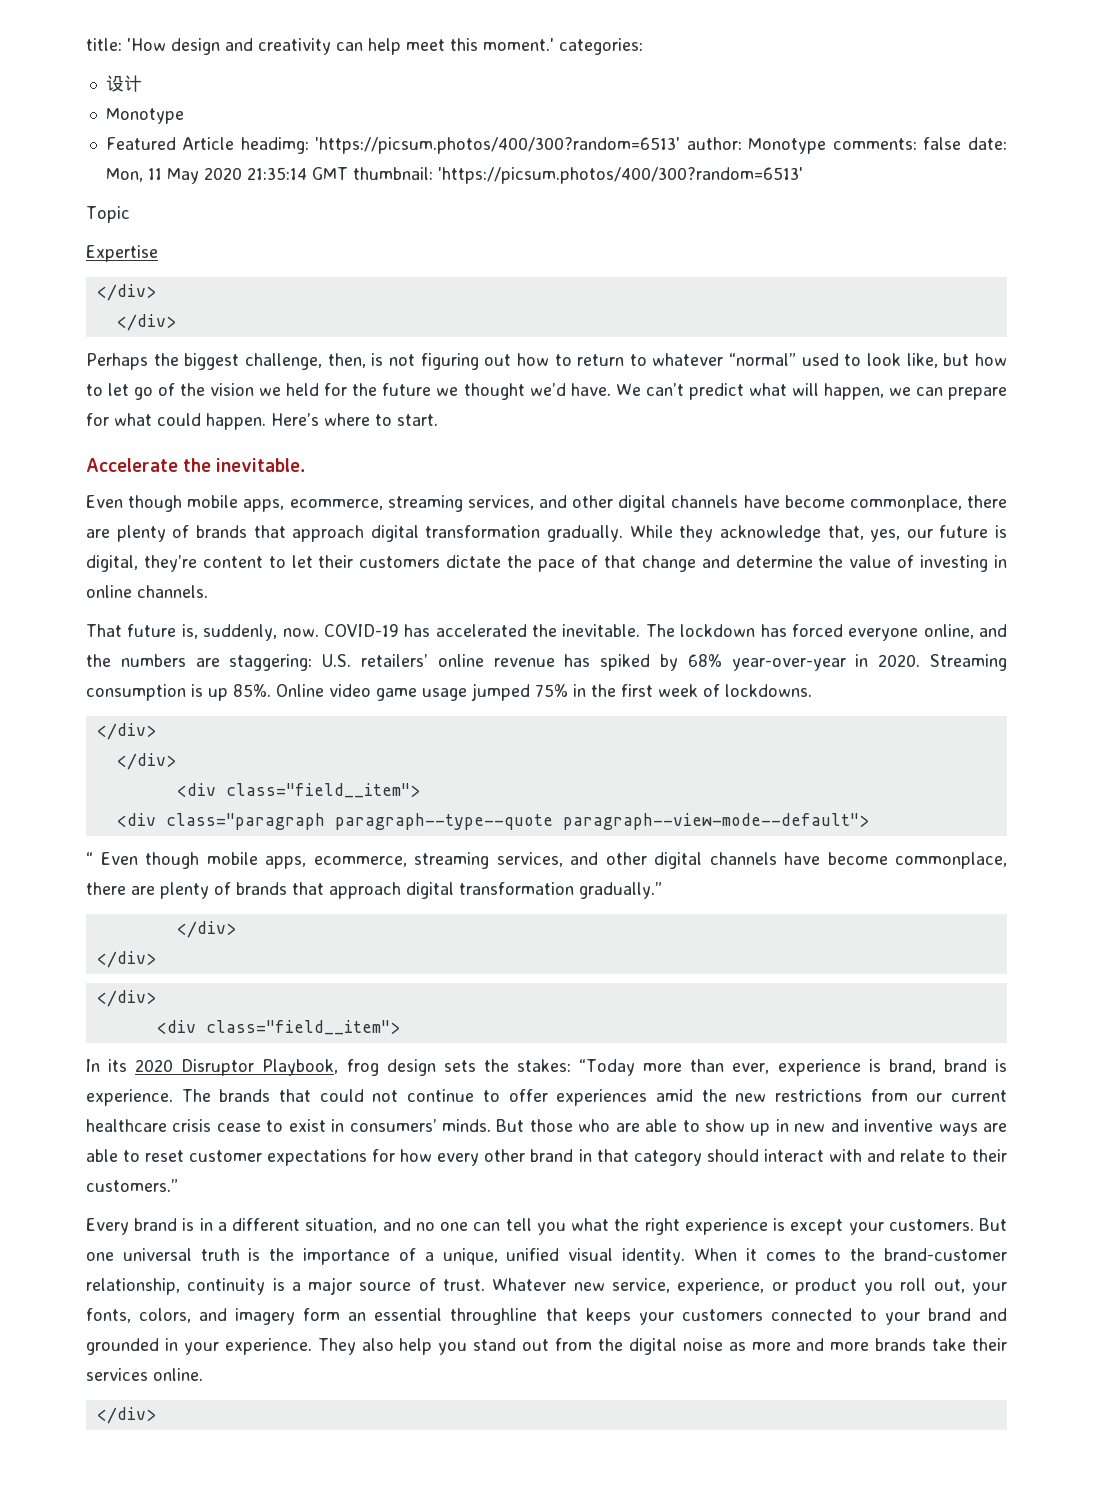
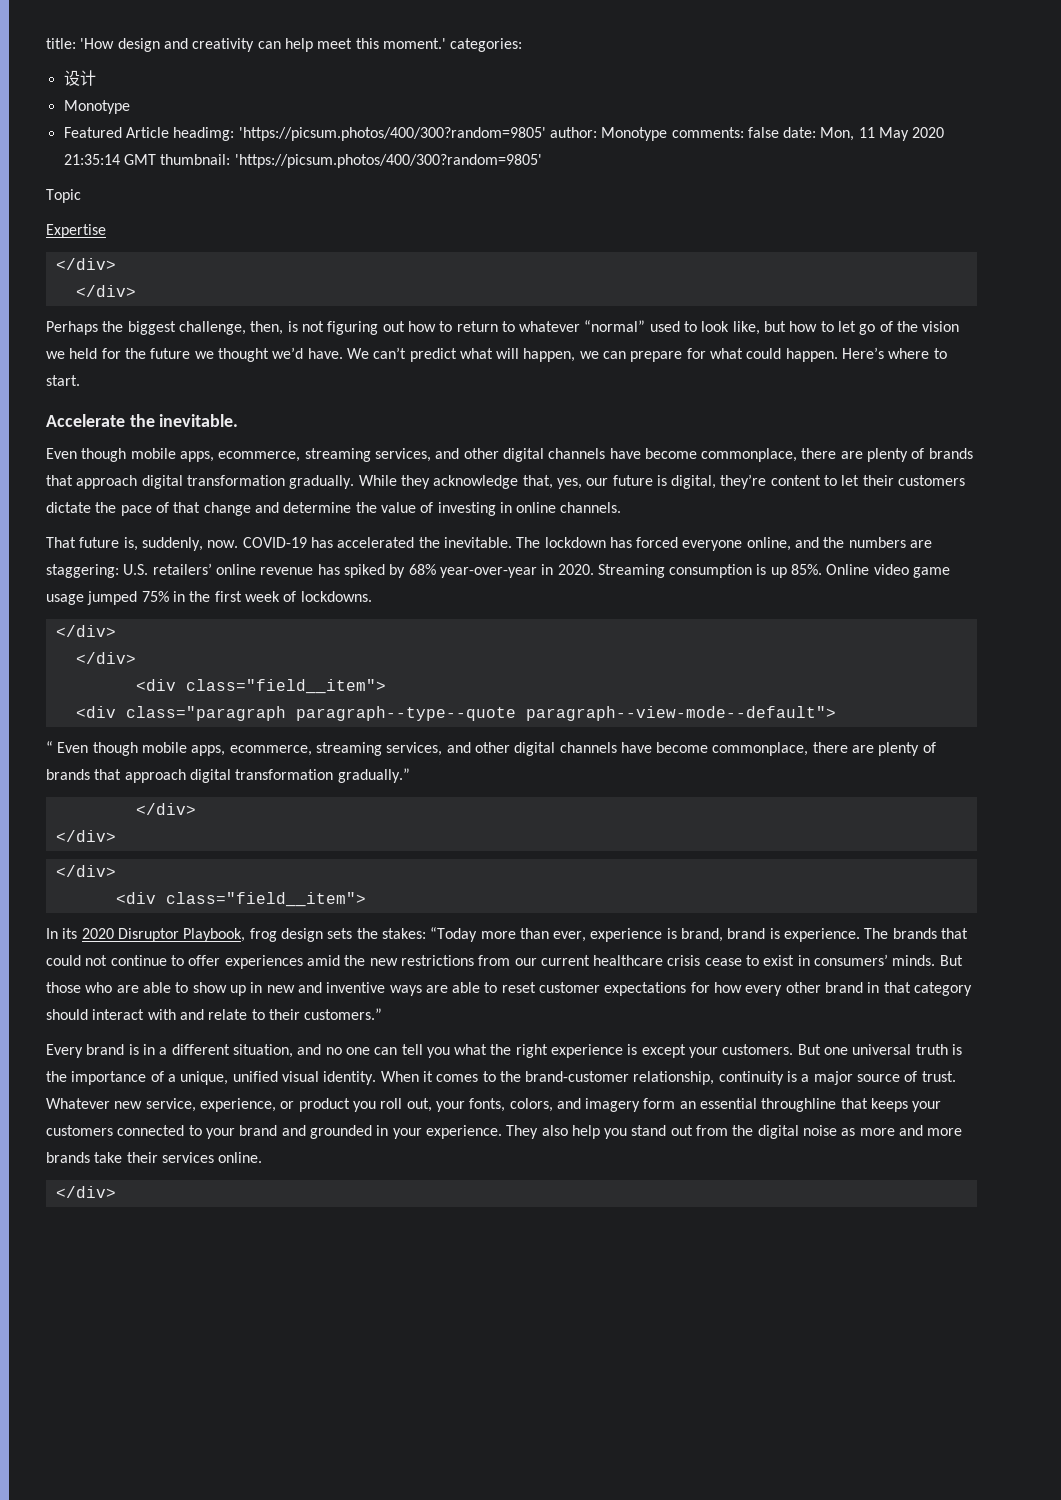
[315,137,681,154] 'https://picsum.photos/400/300?random=6513' -> [238,127,546,141] 'https://picsum.photos/400/300?random=9805'
[437,167,803,184] 'https://picsum.photos/400/300?random=6513' -> [234,154,542,168] 'https://picsum.photos/400/300?random=9805'

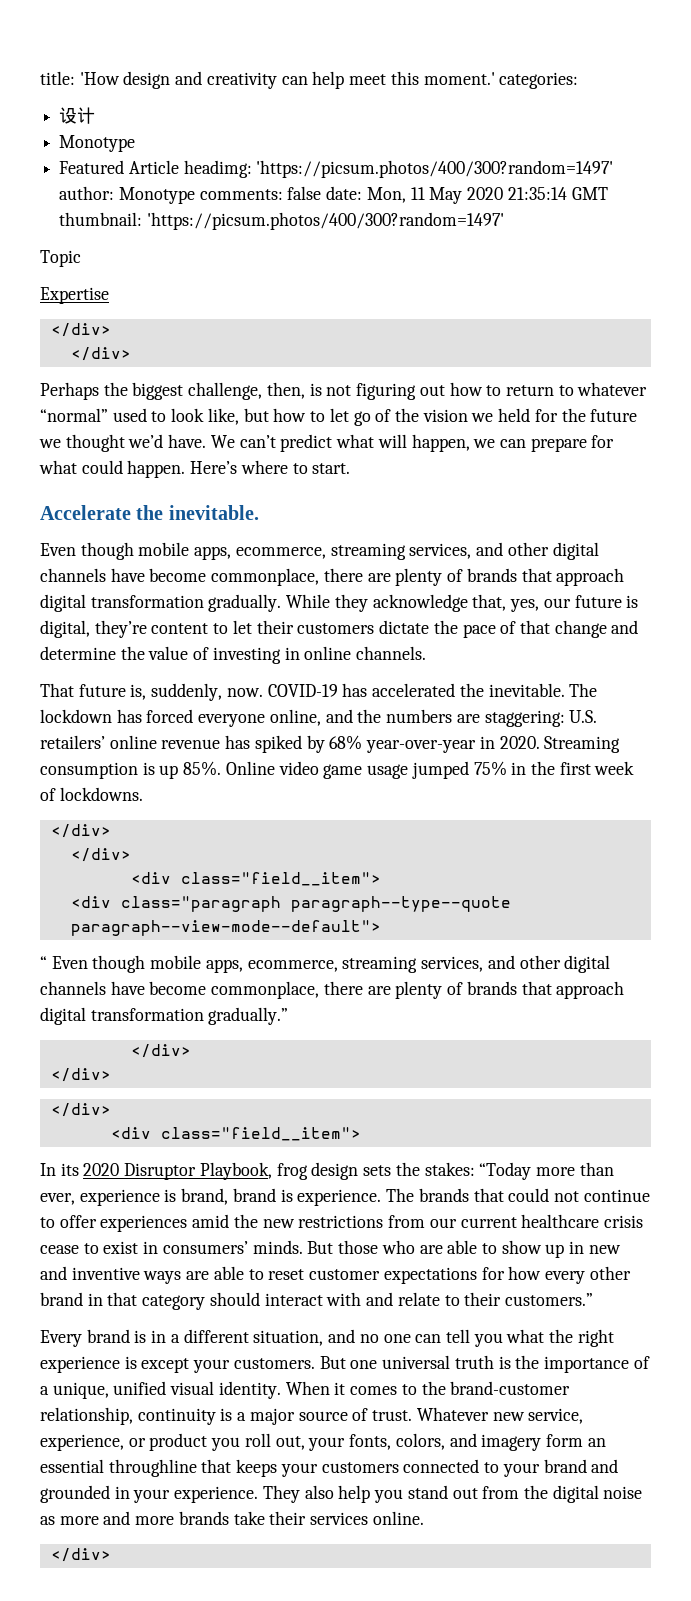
[238,127,546,141] 'https://picsum.photos/400/300?random=9805' -> [256,160,614,178] 'https://picsum.photos/400/300?random=1497'
[234,154,542,168] 'https://picsum.photos/400/300?random=9805' -> [146,212,504,230] 'https://picsum.photos/400/300?random=1497'

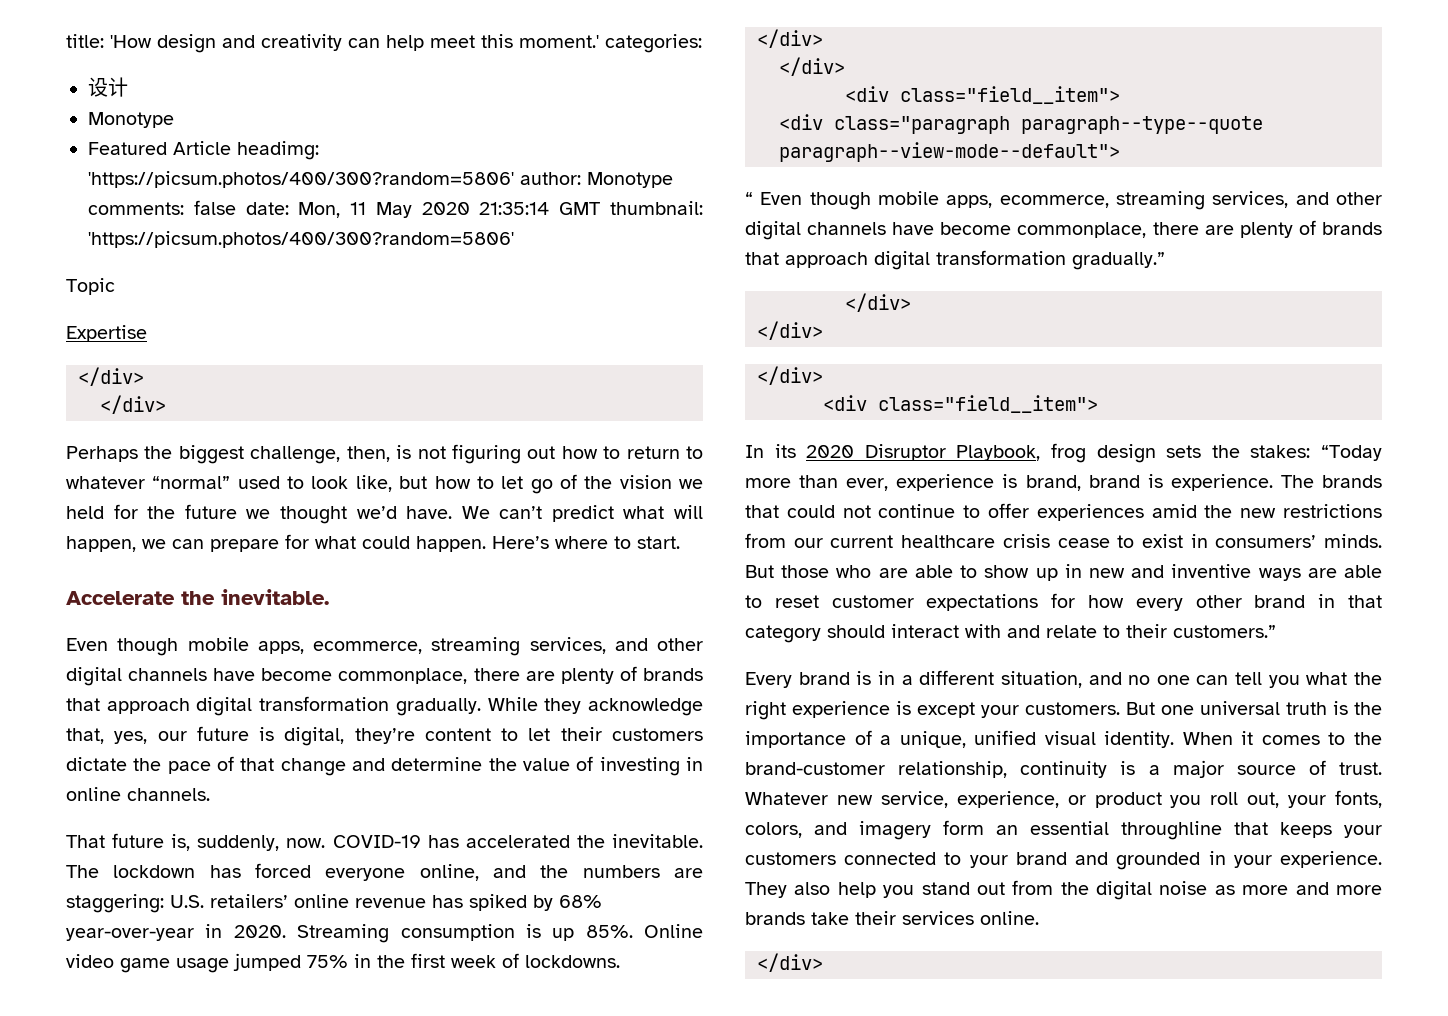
[256,160,614,178] 'https://picsum.photos/400/300?random=1497' -> [88,171,514,188] 'https://picsum.photos/400/300?random=5806'
[146,212,504,230] 'https://picsum.photos/400/300?random=1497' -> [88,231,514,248] 'https://picsum.photos/400/300?random=5806'

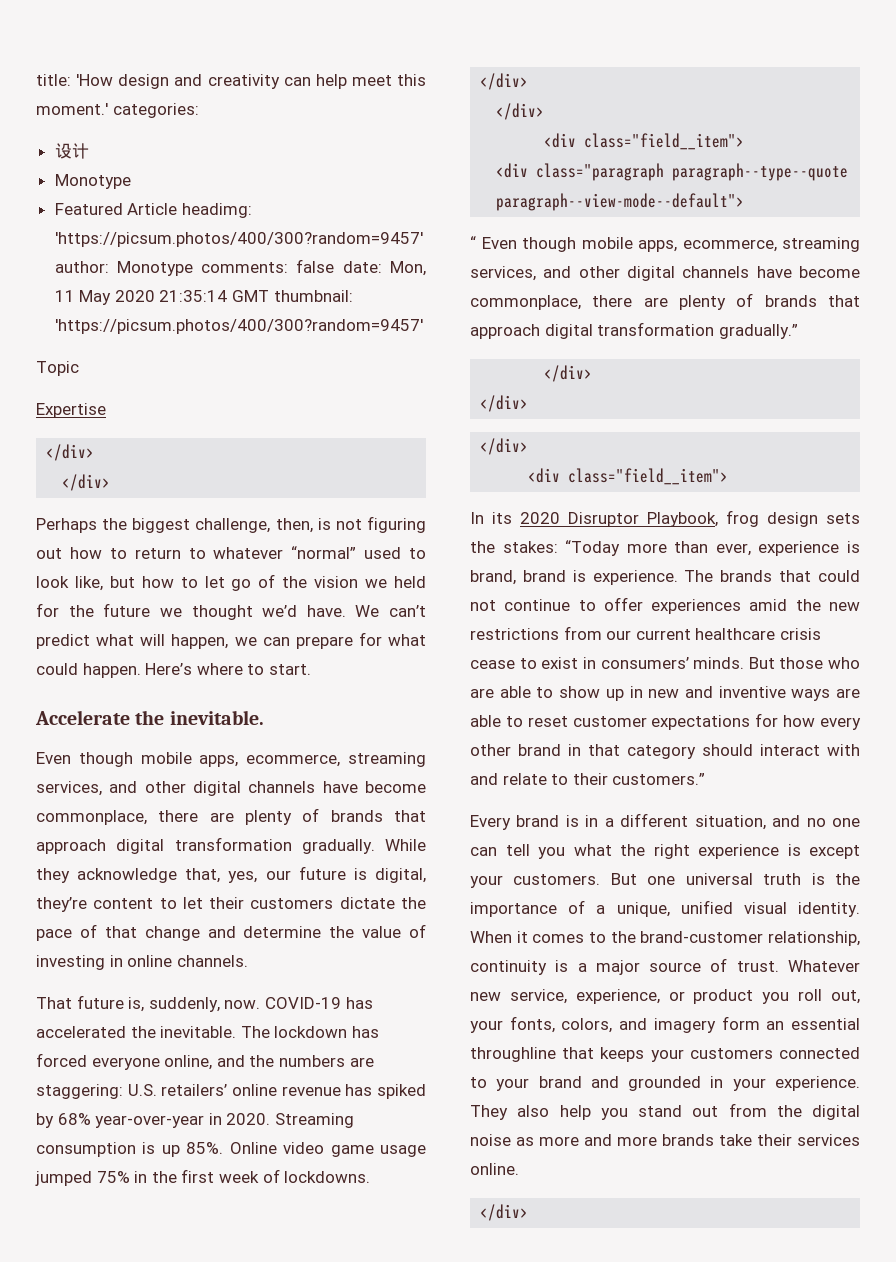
[88,171,514,188] 'https://picsum.photos/400/300?random=5806' -> [54,232,423,247] 'https://picsum.photos/400/300?random=9457'
[88,231,514,248] 'https://picsum.photos/400/300?random=5806' -> [54,319,423,334] 'https://picsum.photos/400/300?random=9457'

